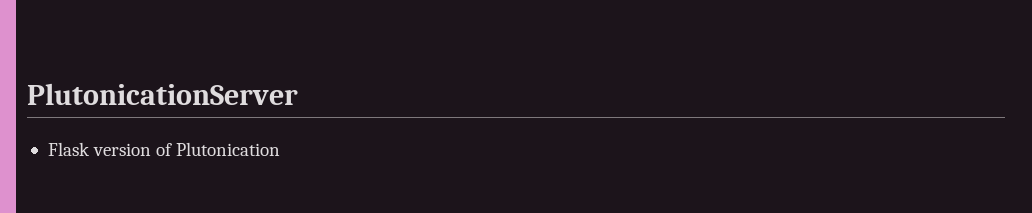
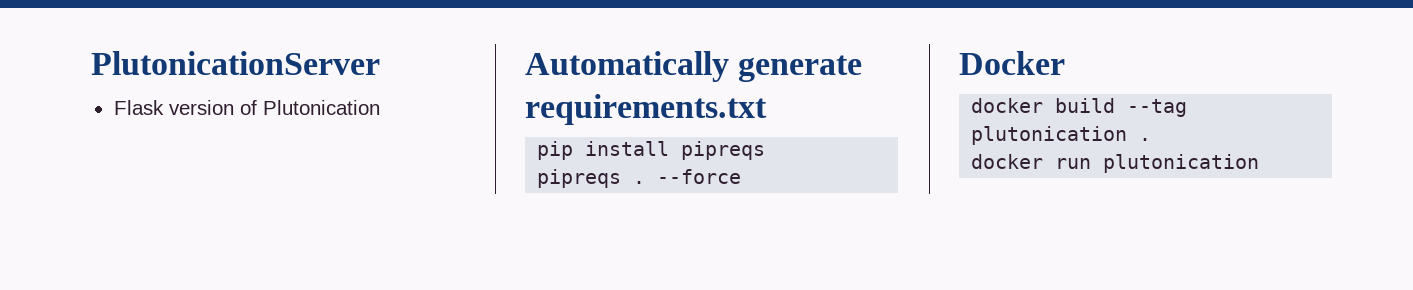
(281, 149) none -> [525,51,863,82] [525,94,767,125] [537,141,766,160] [537,169,742,188] [959,51,1065,75] [971,98,1188,117] [971,126,1152,145] [971,154,1260,173] // Automatically generate requirements.txt // pip install pipreqs // pipreqs . --force // Docker // docker build --tag plutonication . // docker run plutonication

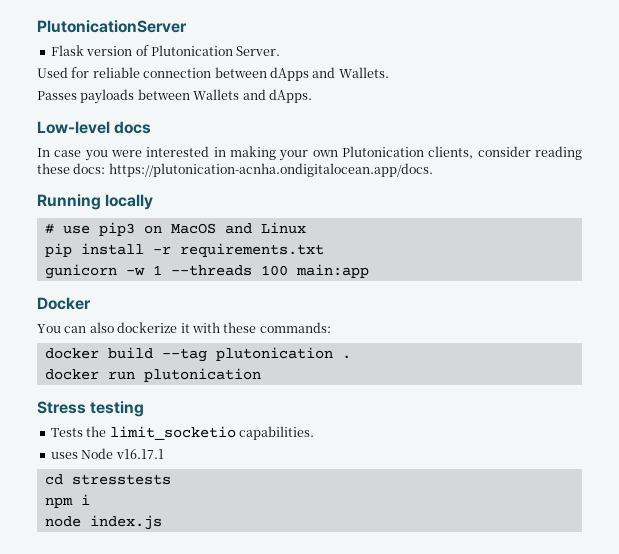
[525,51,863,82] [525,94,767,125] [537,141,766,160] [537,169,742,188] [959,51,1065,75] // Automatically generate requirements.txt // pip install pipreqs // pipreqs . --force // Docker -> [236,46,281,56] [37,67,389,81] [37,89,312,104] [37,121,152,134] [37,146,582,161] [37,163,433,177] [37,194,154,210] [44,222,306,236] [44,243,324,257] [44,264,369,279] [37,297,91,310] [37,322,331,333] Server. // Used for reliable connection between dApps and Wallets. // Passes payloads between Wallets and dApps. // Low-level docs // In case you were interested in making your own Plutonication clients, consider reading these docs: https://plutonication-acnha.ondigitalocean.app/docs. // Running locally // # use pip3 on MacOS and Linux // pip install -r requirements.txt // gunicorn -w 1 --threads 100 main:app // Docker // You can also dockerize it with these commands:
(1260, 163) none -> [37,401,145,417] [50,426,314,440] [50,448,164,459] [44,474,171,485] [44,494,90,508] [44,515,162,530] // Stress testing // Tests the limit_socketio capabilities. // uses Node v16.17.1 // cd stresstests // npm i // node index.js

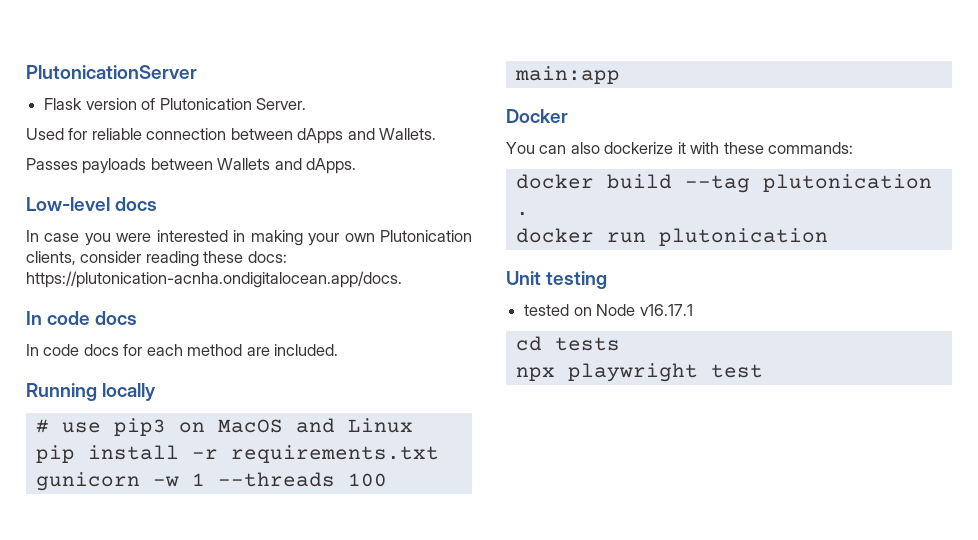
(433, 170) none -> [26,311,138,325] [26,344,339,356] // In code docs // In code docs for each method are included.
[37,401,86,414] Stress -> [506,271,541,285] Unit
[50,426,314,440] [50,448,164,459] [44,474,171,485] [44,494,90,508] [44,515,162,530] Tests the limit_socketio capabilities. // uses Node v16.17.1 // cd stresstests // npm i // node index.js -> [524,304,693,316] [515,336,620,351] [515,363,763,382] tested on Node v16.17.1 // cd tests // npx playwright test

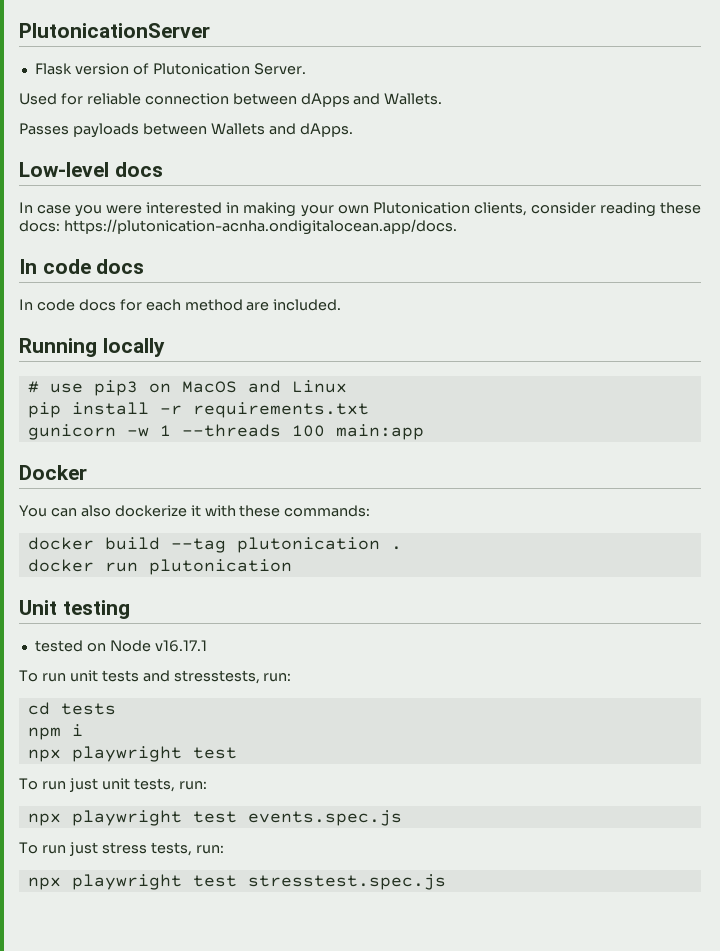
(693, 310) none -> [19,670,292,684] // To run unit tests and stresstests, run:
[515,363,763,382] // npx playwright test -> [27,724,83,740] [27,746,237,762] [19,778,207,792] [27,810,402,826] [19,842,224,856] [27,874,446,890] // npm i // npx playwright test // To run just unit tests, run: // npx playwright test events.spec.js // To run just stress tests, run: // npx playwright test stresstest.spec.js

